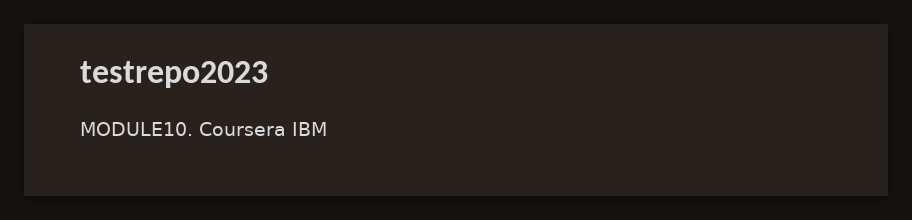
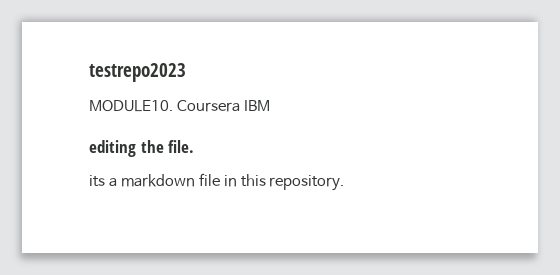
(327, 129) none -> [89,140,195,157] [89,173,345,191] // editing the file. // its a markdown file in this repository.

